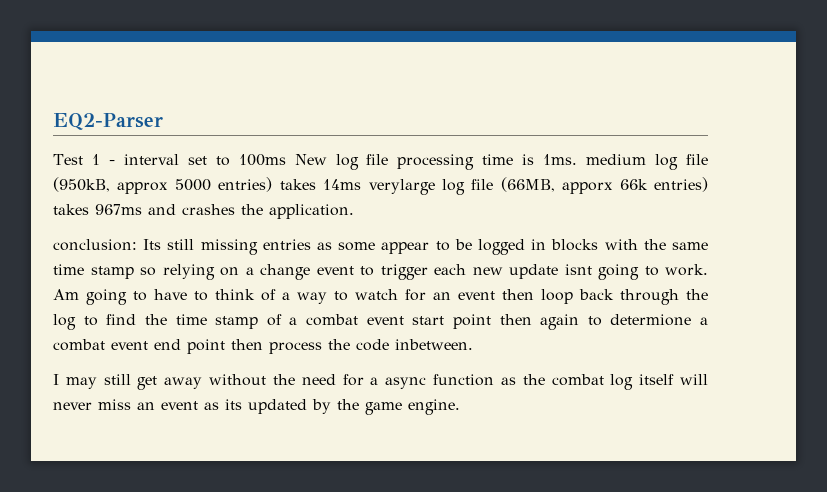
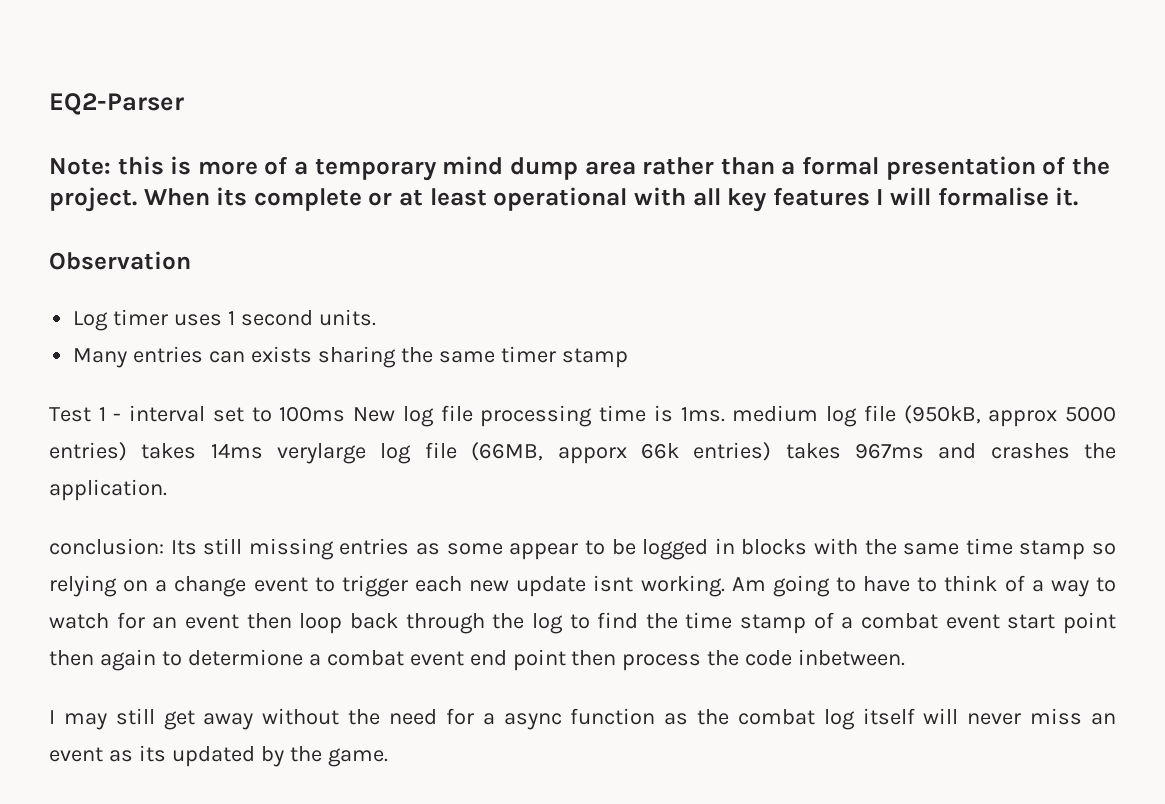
(163, 122) none -> [49,156,1110,181] [49,187,1079,212] [49,251,191,270] [73,309,376,331] [73,346,628,368] // Note: this is more of a temporary mind dump area rather than a formal presentation of the project. When its complete or at least operational with all key features I will formalise it. // Observation // Log timer uses 1 second units. // Many entries can exists sharing the same timer stamp
[598,264,708,280] going to work. -> [640,575,725,597] working.
[365,399,460,415] game engine. -> [327,748,388,767] game.

